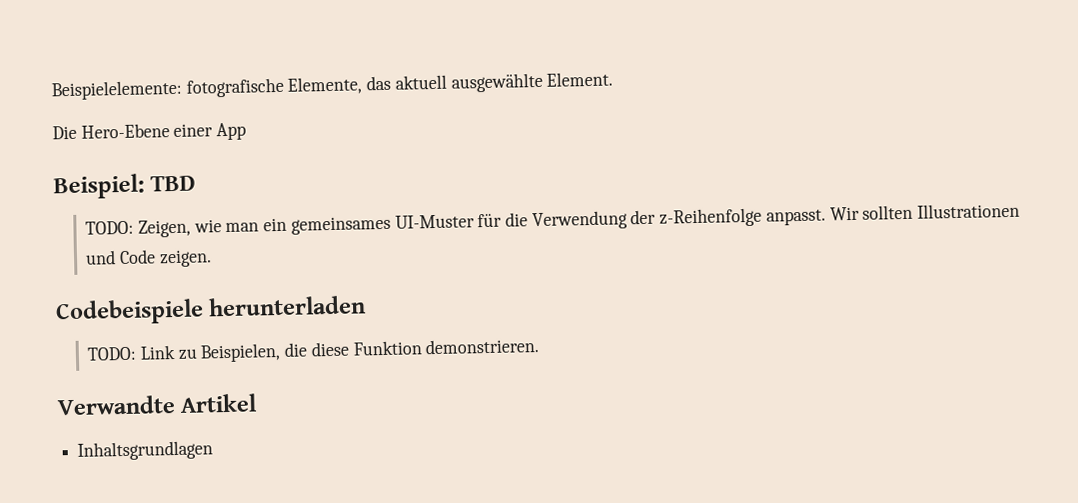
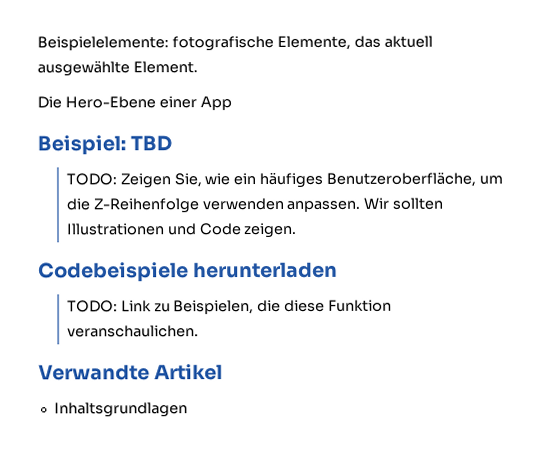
[137,207,826,238] Zeigen, wie man ein gemeinsames UI-Muster für die Verwendung der z-Reihenfolge anpasst. -> [119,171,504,189] [65,197,361,214] Zeigen Sie, wie ein häufiges Benutzeroberfläche, um die Z-Reihenfolge verwenden anpassen.
[425,338,540,355] demonstrieren. -> [66,325,199,338] veranschaulichen.

